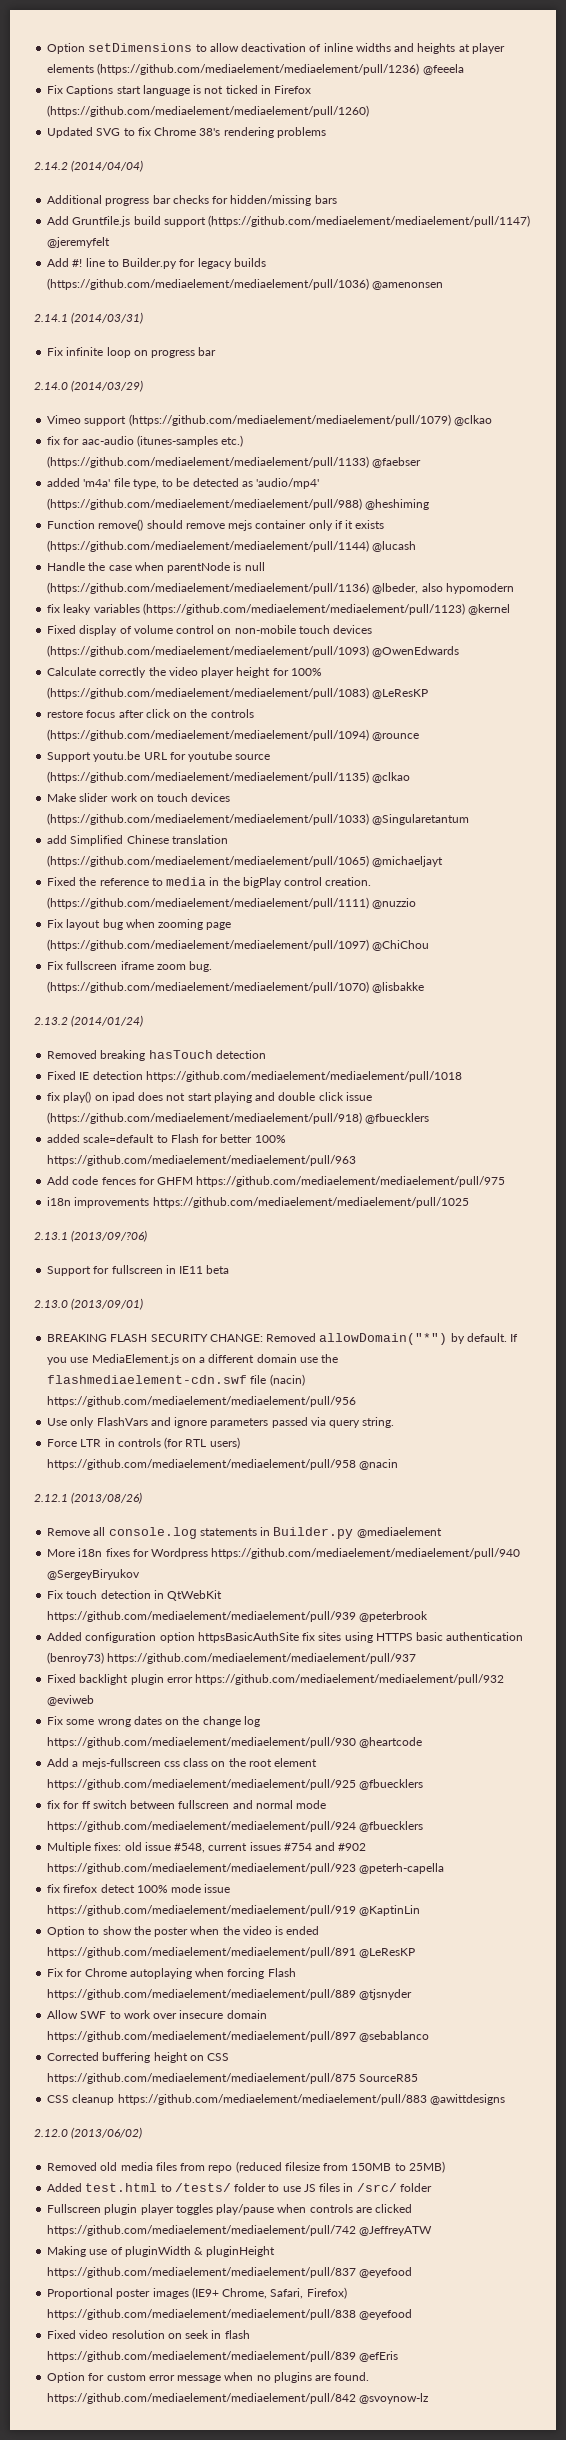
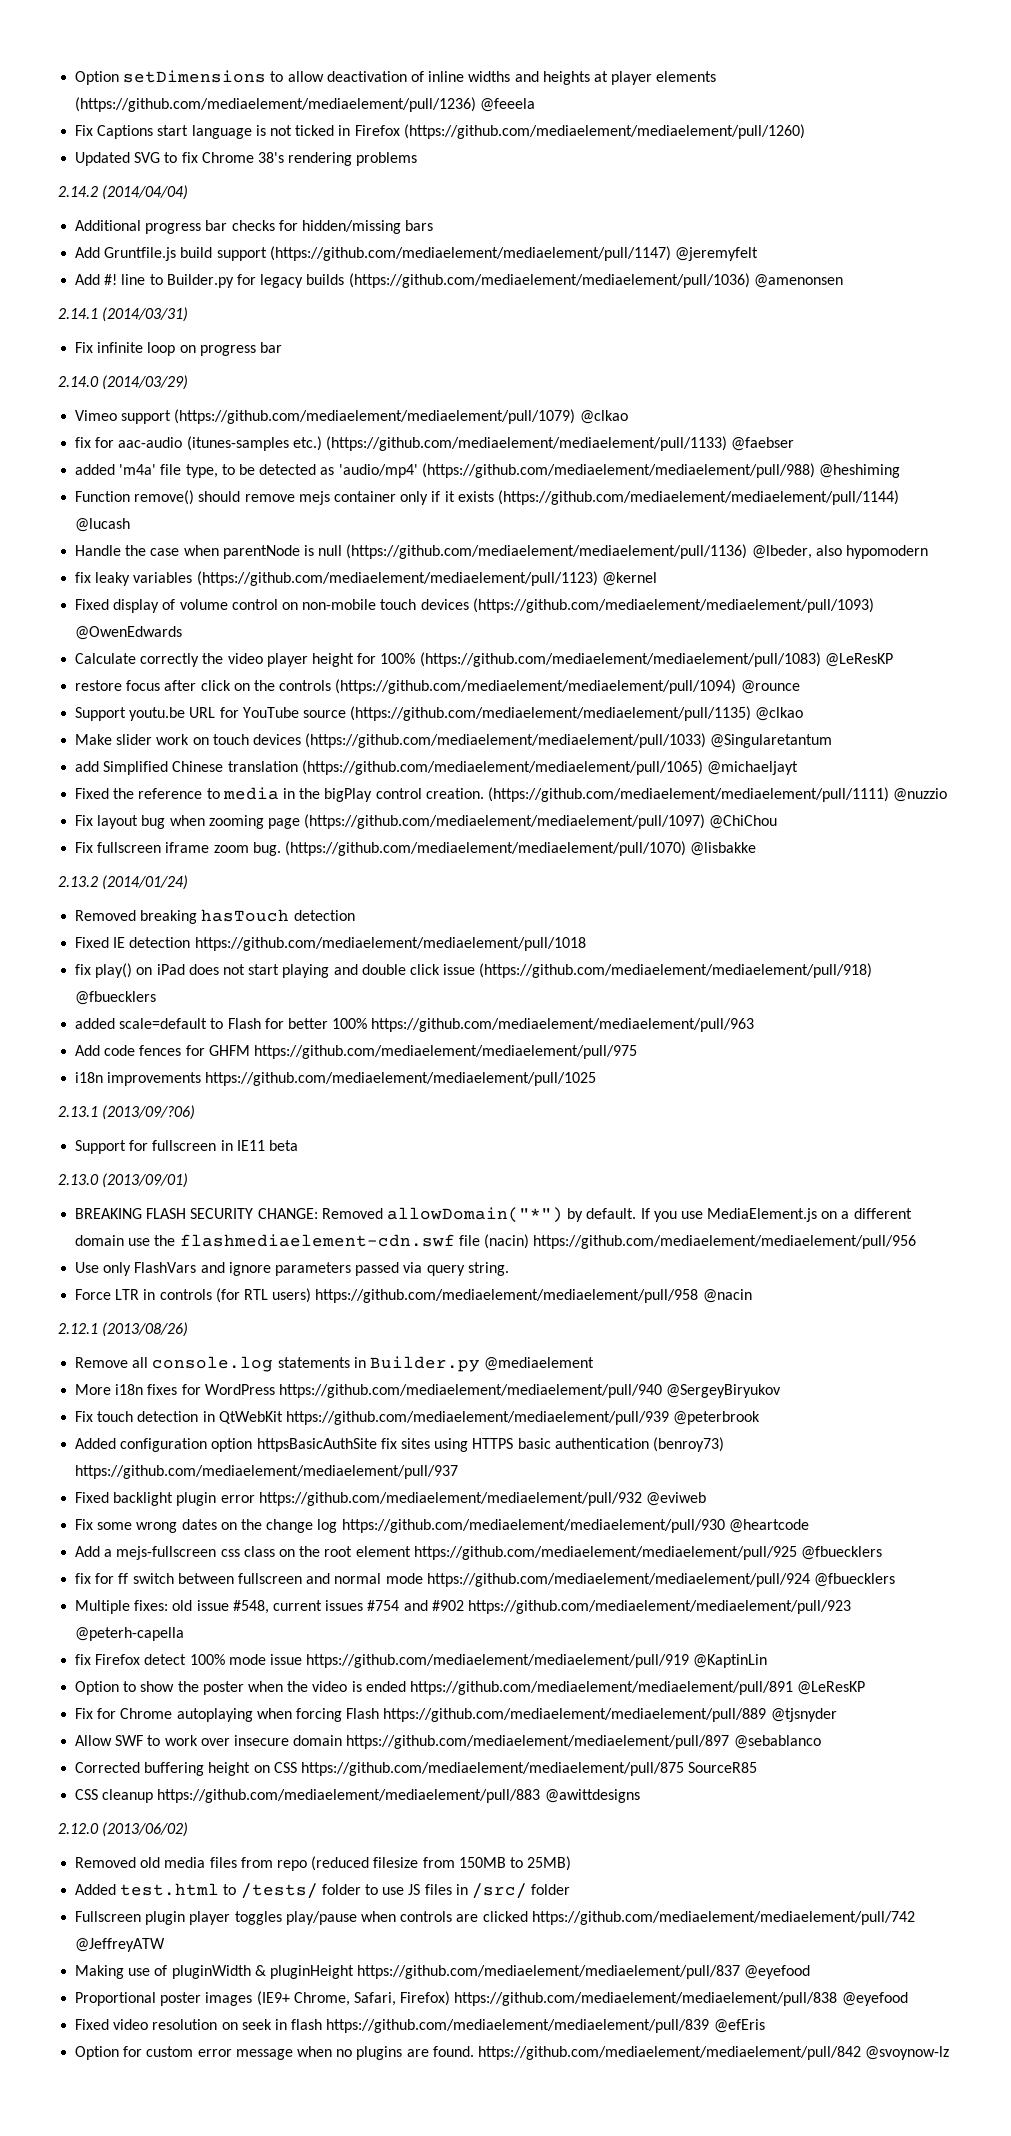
[188,751,233,762] youtube -> [242,707,299,718] YouTube
[111,1092,135,1103] ipad -> [156,964,185,975] iPad
[151,1548,209,1559] Wordpress -> [204,1384,275,1395] WordPress
[63,1884,98,1893] firefox -> [95,1654,141,1665] Firefox

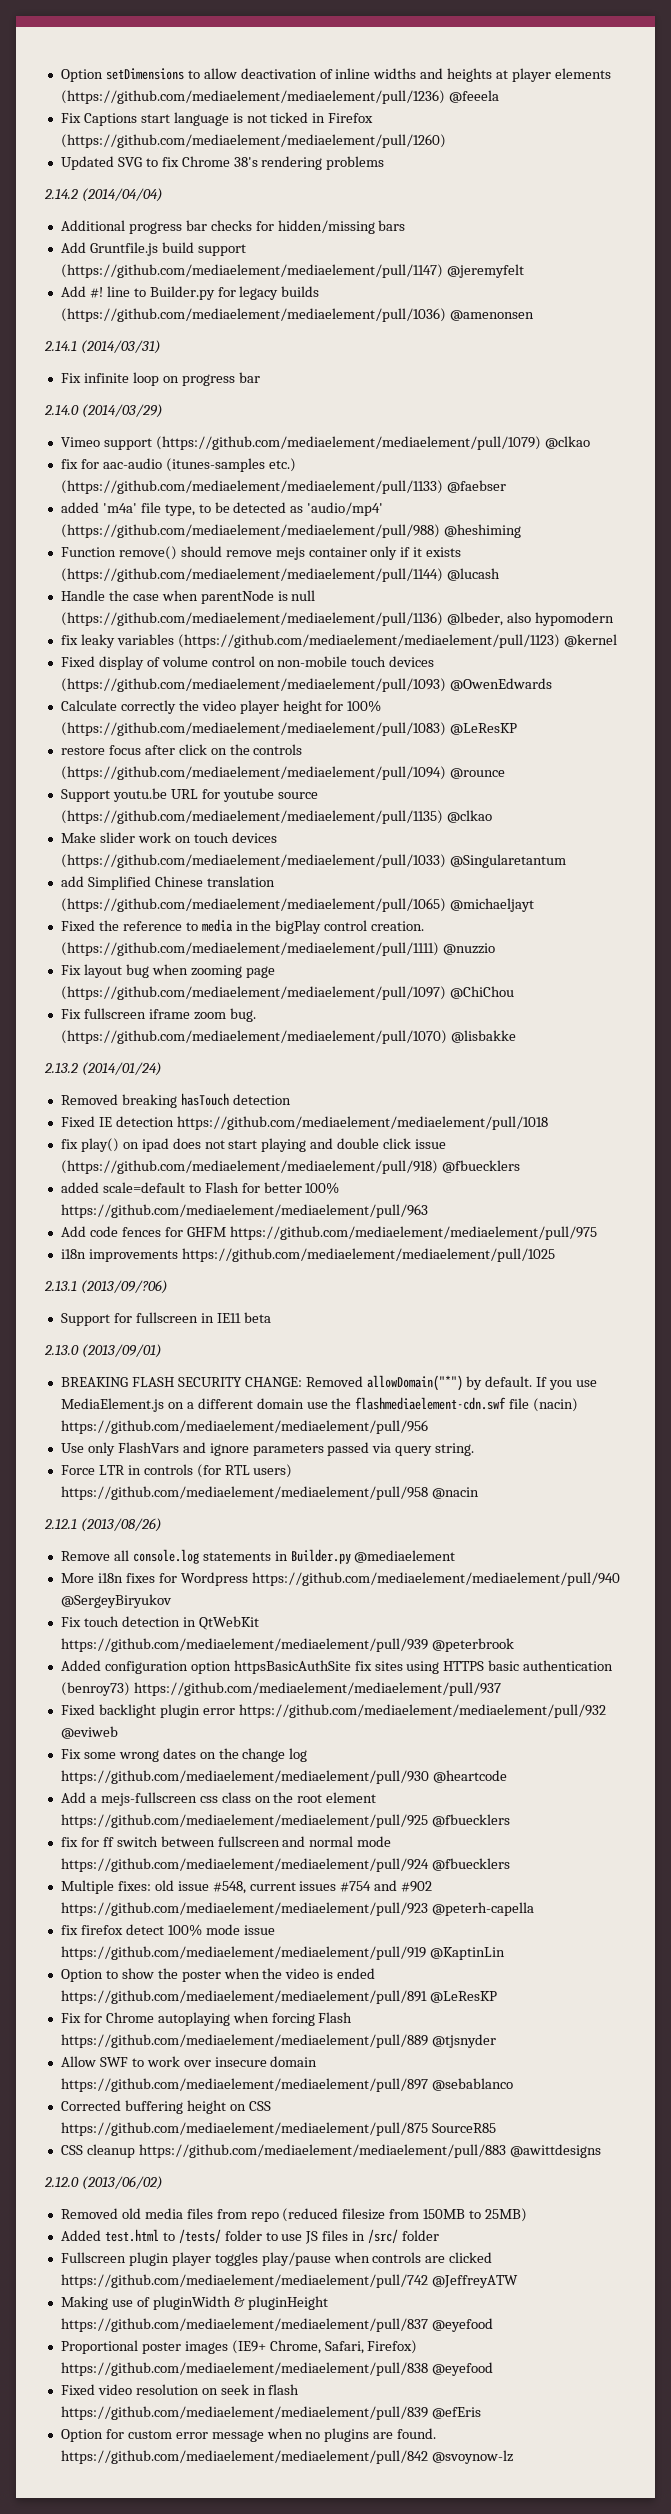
[242,707,299,718] YouTube -> [222,788,274,802] youtube
[156,964,185,975] iPad -> [141,1138,169,1152] ipad
[204,1384,275,1395] WordPress -> [180,1572,248,1586] Wordpress
[95,1654,141,1665] Firefox -> [80,1925,123,1935] firefox

